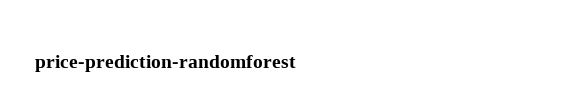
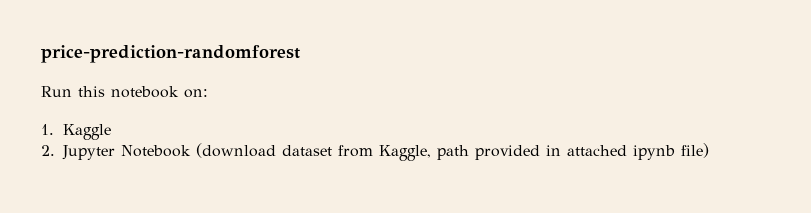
(296, 63) none -> [41,86,208,98] [41,124,112,140] [41,143,710,161] // Run this notebook on: // 1. Kaggle // 2. Jupyter Notebook (download dataset from Kaggle, path provided in attached ipynb file)

